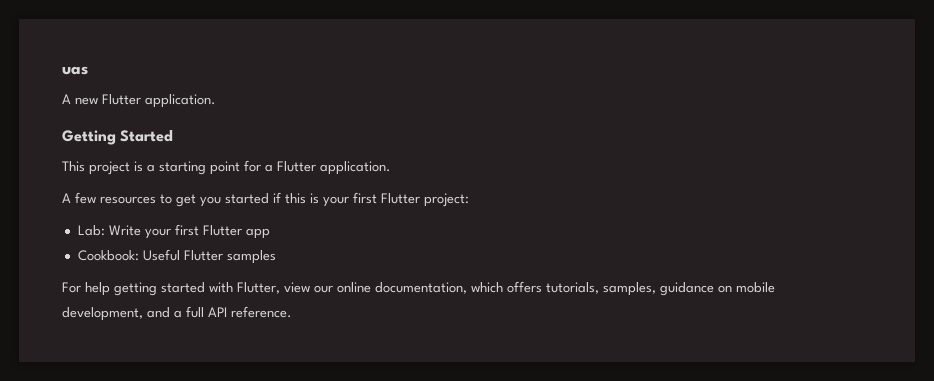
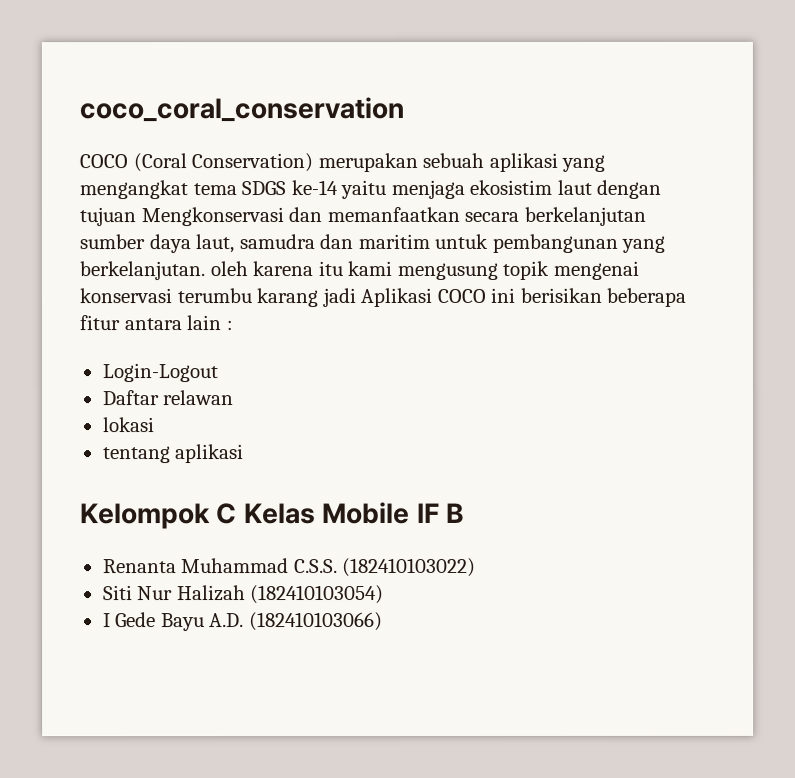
[62,66,88,75] [62,94,216,108] [62,130,174,145] [62,160,391,175] [62,192,469,207] [77,224,270,239] [77,249,276,264] [62,281,775,296] [62,306,292,321] uas // A new Flutter application. // Getting Started // This project is a starting point for a Flutter application. // A few resources to get you started if this is your first Flutter project: // Lab: Write your first Flutter app // Cookbook: Useful Flutter samples // For help getting started with Flutter, view our online documentation, which offers tutorials, samples, guidance on mobile development, and a full API reference. -> [79,96,404,123] [79,152,606,173] [79,179,662,200] [79,206,646,227] [79,233,666,254] [79,260,639,281] [79,287,687,308] [79,315,233,331] [101,363,218,383] [102,390,235,406] [102,417,155,433] [102,444,245,464] [80,501,466,530] [102,557,477,578] [102,585,385,605] [102,612,383,632] coco_coral_conservation // COCO (Coral Conservation) merupakan sebuah aplikasi yang mengangkat tema SDGS ke-14 yaitu menjaga ekosistim laut dengan tujuan Mengkonservasi dan memanfaatkan secara berkelanjutan sumber daya laut, samudra dan maritim untuk pembangunan yang berkelanjutan. oleh karena itu kami mengusung topik mengenai konservasi terumbu karang jadi Aplikasi COCO ini berisikan beberapa fitur antara lain : // Login-Logout // Daftar relawan // lokasi // tentang aplikasi // Kelompok C Kelas Mobile IF B // Renanta Muhammad C.S.S. (182410103022) // Siti Nur Halizah (182410103054) // I Gede Bayu A.D. (182410103066)

